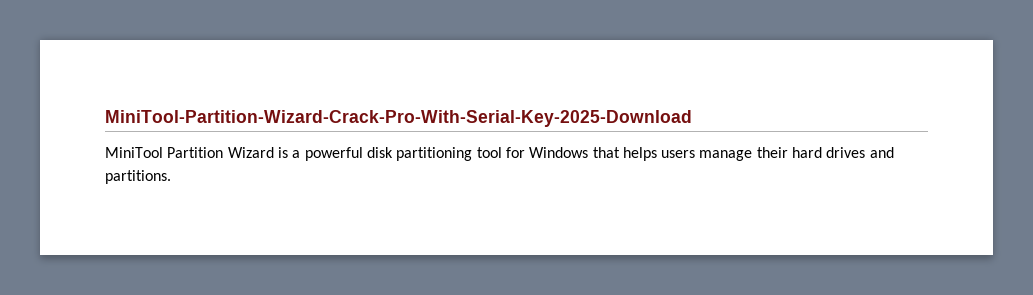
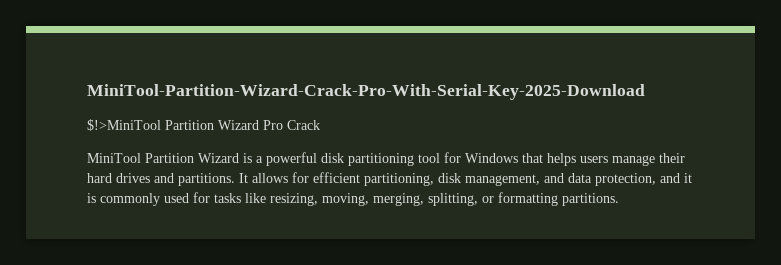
(692, 118) none -> [87,119,320,131] // $!>MiniTool Partition Wizard Pro Crack
(171, 177) none -> [239,172,692,186] [87,192,619,206] It allows for efficient partitioning, disk management, and data protection, and it is commonly used for tasks like resizing, moving, merging, splitting, or formatting partitions.

